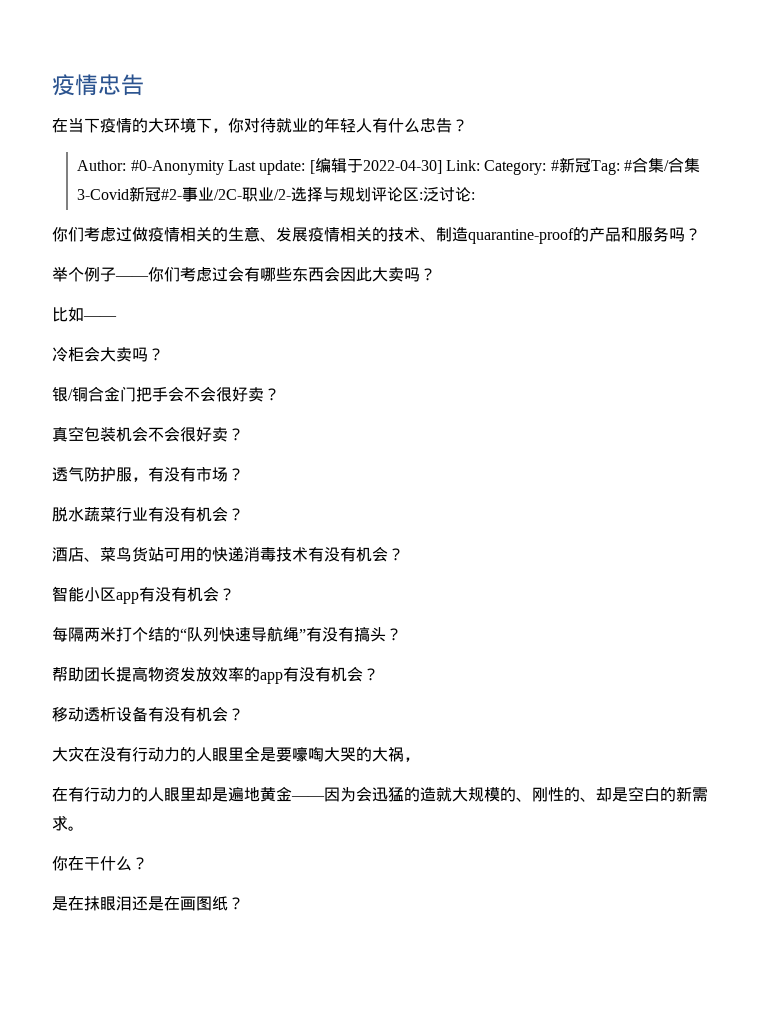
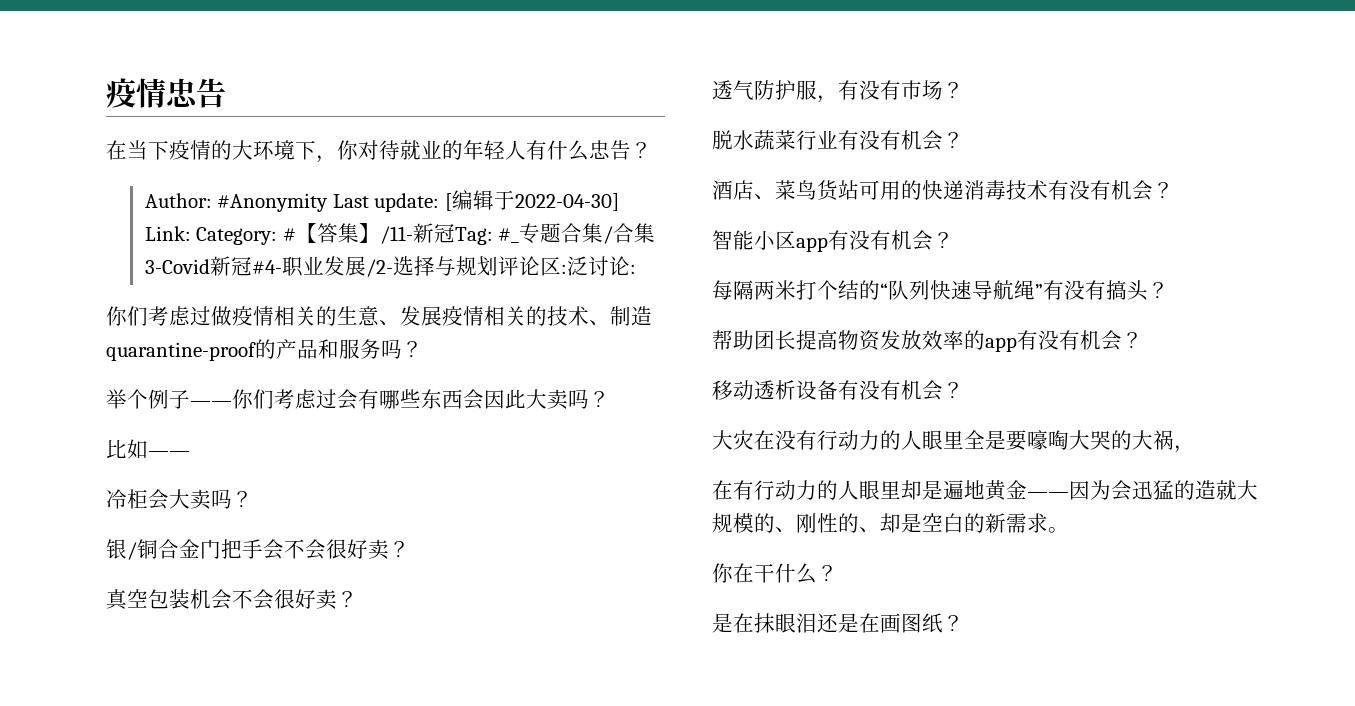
[130,160,224,175] #0-Anonymity -> [217,193,329,212] #Anonymity
[558,157,632,175] 新冠Tag: # -> [295,223,562,245] 【答集】/11-新冠Tag: #_专题
[161,187,275,202] #2-事业/2C-职业 -> [251,256,366,277] #4-职业发展

